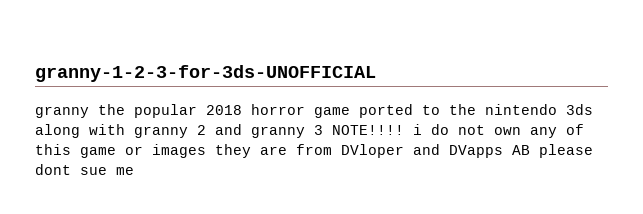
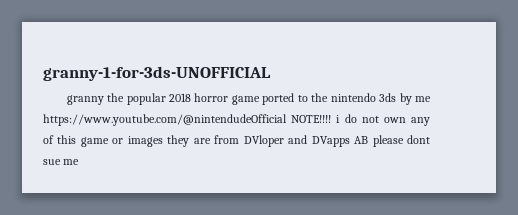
[35,65,376,82] granny-1-2-3-for-3ds-UNOFFICIAL -> [43,66,271,81] granny-1-for-3ds-UNOFFICIAL
[35,124,323,138] along with granny 2 and granny 3 -> [399,93,432,105] [43,114,287,126] by me https://www.youtube.com/@nintendudeOfficial

